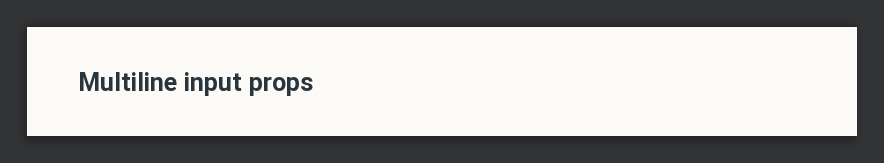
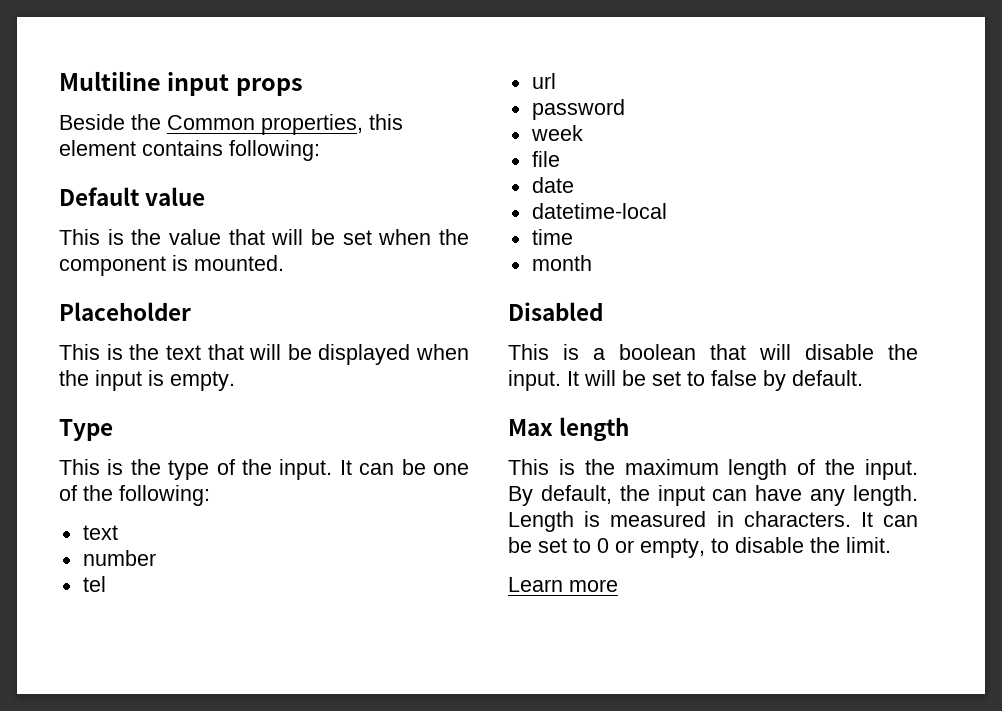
(313, 86) none -> [59,114,403,135] [59,140,320,161] [59,187,206,206] [59,229,470,245] [59,255,284,276] [59,302,191,321] [59,344,469,365] [59,370,235,391] [59,419,113,441] [59,459,469,480] [59,485,210,506] [82,525,118,540] [82,550,156,566] [82,576,106,592] [531,73,556,89] [531,99,625,120] [530,125,583,141] [531,151,560,167] [531,177,574,193] [531,203,667,219] [531,229,573,245] [531,255,592,271] [508,302,603,321] [508,344,918,360] [508,370,863,391] [508,417,630,442] [508,459,918,480] [508,485,918,506] [508,511,918,532] [508,537,891,558] [508,577,618,592] // Beside the Common properties, this element contains following: // Default value // This is the value that will be set when the component is mounted. // Placeholder // This is the text that will be displayed when the input is empty. // Type // This is the type of the input. It can be one of the following: // text // number // tel // url // password // week // file // date // datetime-local // time // month // Disabled // This is a boolean that will disable the input. It will be set to false by default. // Max length // This is the maximum length of the input. By default, the input can have any length. Length is measured in characters. It can be set to 0 or empty, to disable the limit. // Learn more

